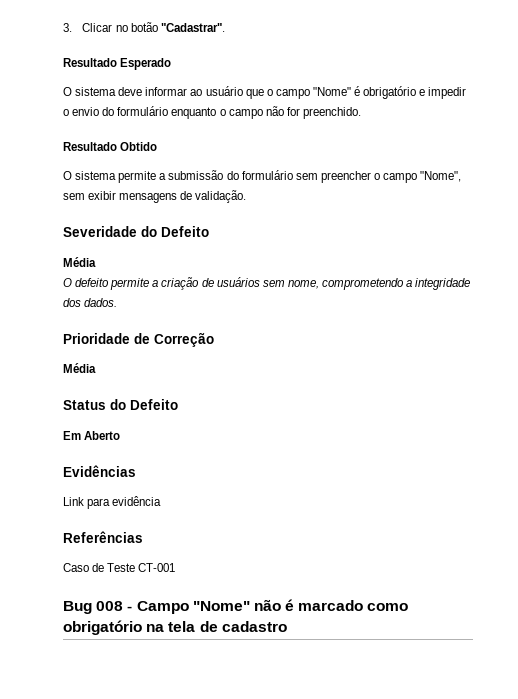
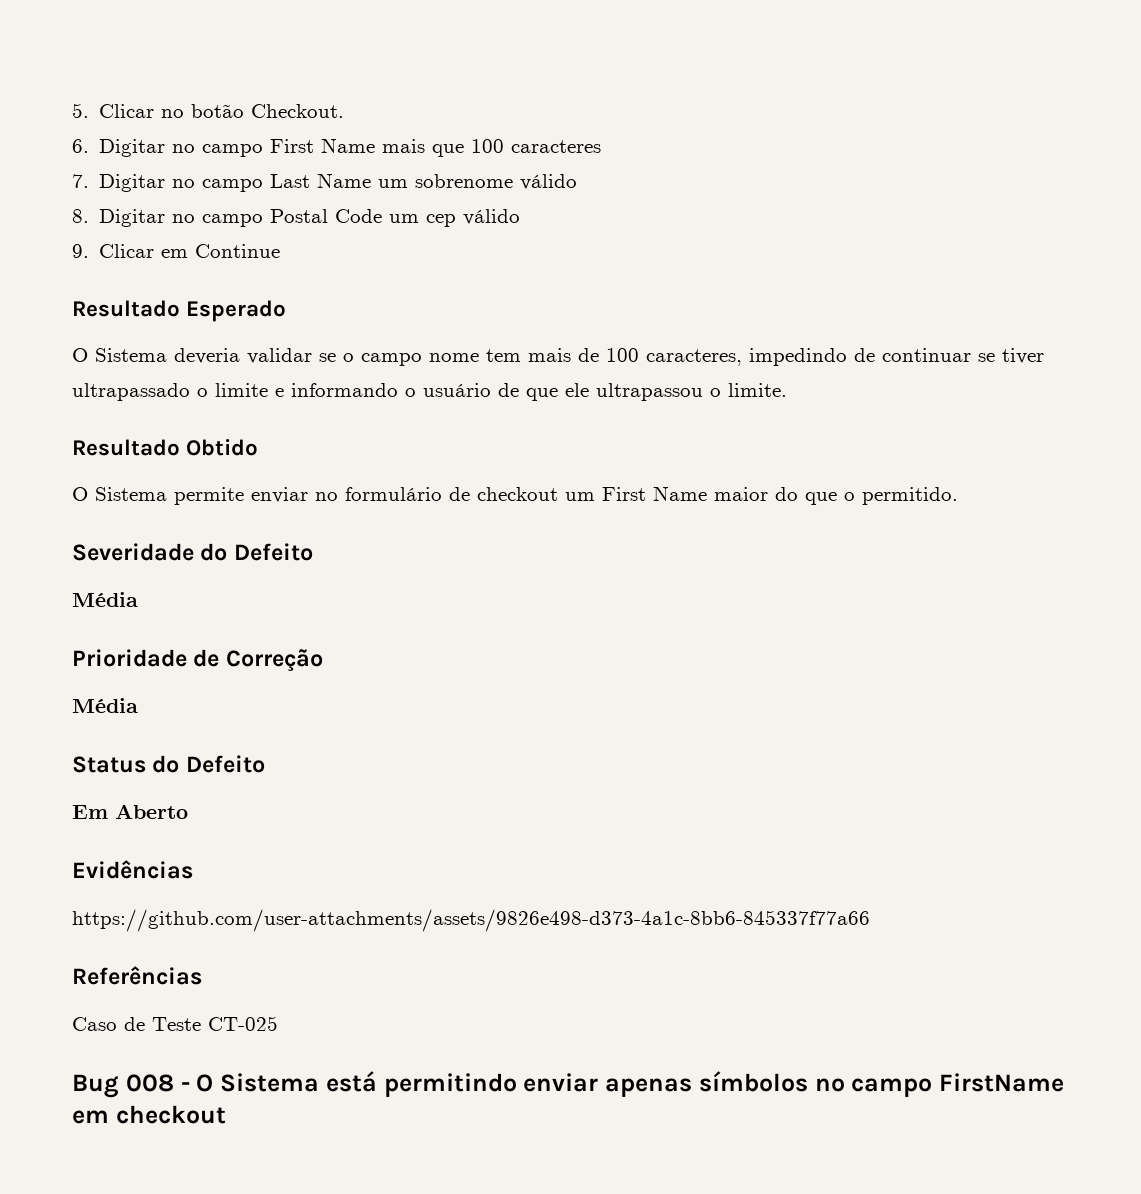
[63,23,72,32] 3. -> [72,103,89,118] 5.
[160,23,225,32] [63,58,172,70] [63,86,467,99] [63,106,361,119] [63,142,158,151] [63,170,462,183] [63,190,247,203] [63,226,209,237] [63,257,96,267] [63,277,471,290] [63,298,118,307] "Cadastrar". // Resultado Esperado // O sistema deve informar ao usuário que o campo "Nome" é obrigatório e impedir o envio do formulário enquanto o campo não for preenchido. // Resultado Obtido // O sistema permite a submissão do formulário sem preencher o campo "Nome", sem exibir mensagens de validação. // Severidade do Defeito // Média // O defeito permite a criação de usuários sem nome, comprometendo a integridade dos dados. -> [251,104,345,118] [72,138,602,157] [72,173,578,192] [72,209,521,227] [72,244,281,258] [72,300,287,322] [72,348,1044,366] [72,383,787,401] [72,439,259,456] [72,486,958,505] [72,543,313,561] [72,592,138,607] Checkout. // 6. Digitar no campo First Name mais que 100 caracteres // 7. Digitar no campo Last Name um sobrenome válido // 8. Digitar no campo Postal Code um cep válido // 9. Clicar em Continue // Resultado Esperado // O Sistema deveria validar se o campo nome tem mais de 100 caracteres, impedindo de continuar se tiver ultrapassado o limite e informando o usuário de que ele ultrapassou o limite. // Resultado Obtido // O Sistema permite enviar no formulário de checkout um First Name maior do que o permitido. // Severidade do Defeito // Média
[63,496,162,509] Link para evidência -> [72,909,870,932] https://github.com/user-attachments/assets/9826e498-d373-4a1c-8bb6-845337f77a66
[138,563,176,572] CT-001 -> [208,1016,278,1031] CT-025
[136,599,409,614] [63,620,287,635] Campo "Nome" não é marcado como obrigatório na tela de cadastro -> [196,1071,1064,1097] [72,1105,226,1124] O Sistema está permitindo enviar apenas símbolos no campo FirstName em checkout

